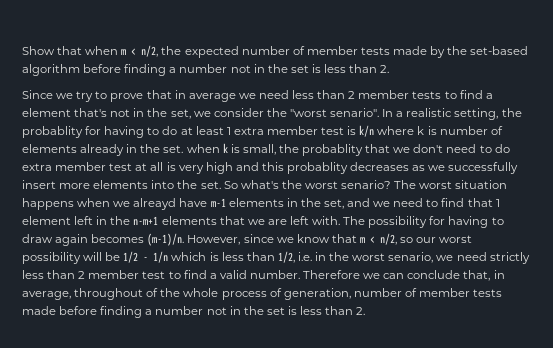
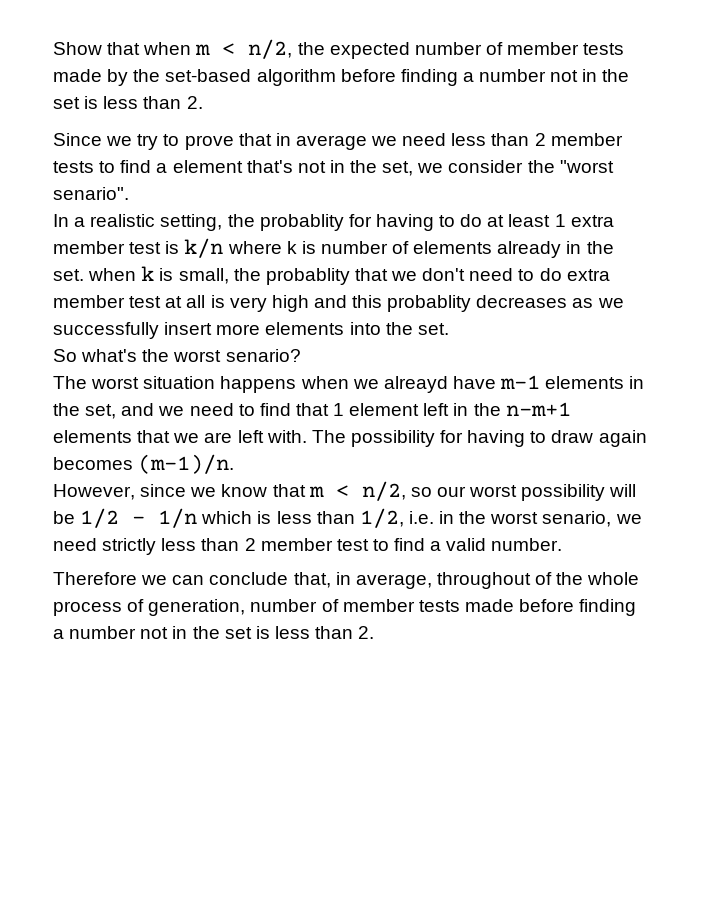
(380, 112) none -> (129, 193) //
(221, 185) none -> (449, 329) //
(392, 184) none -> (301, 355) //
(185, 239) none -> (235, 464) //
(300, 274) none -> (563, 544) //

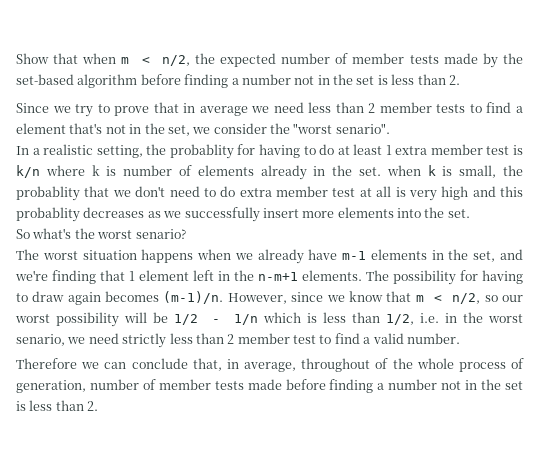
[383,376,448,393] alreayd -> [257,249,304,264] already
[158,403,291,416] we need to find -> [15,270,96,284] we're finding
[53,430,307,443] elements that we are left with. -> [302,270,362,281] elements.
(235, 464) // -> (224, 297) none

